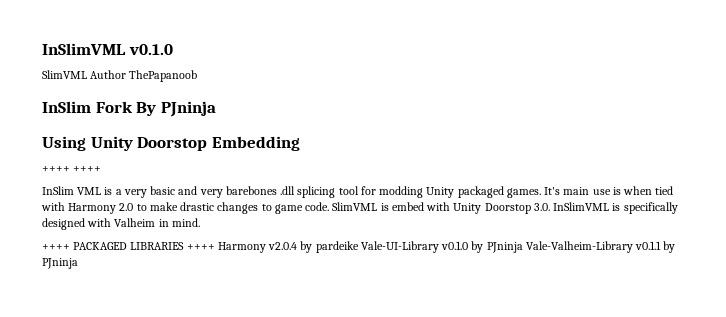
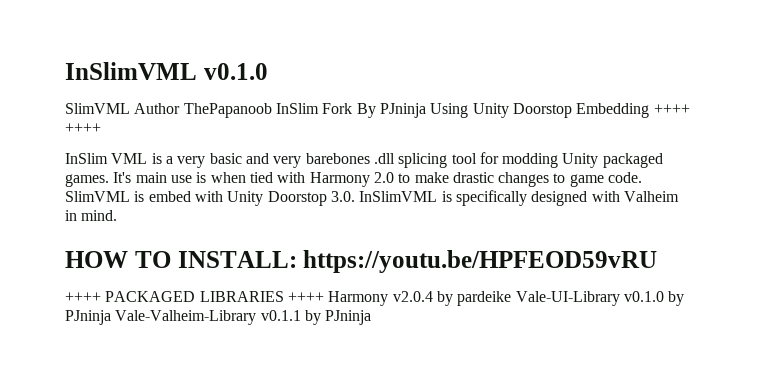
(198, 76) // -> (272, 110) none
(216, 109) // -> (426, 110) none
(300, 143) // -> (650, 110) none
(200, 222) none -> [65,250,658,273] // HOW TO INSTALL: https://youtu.be/HPFEOD59vRU

